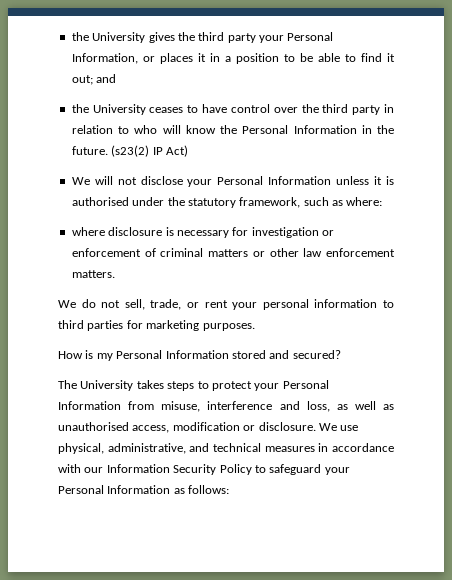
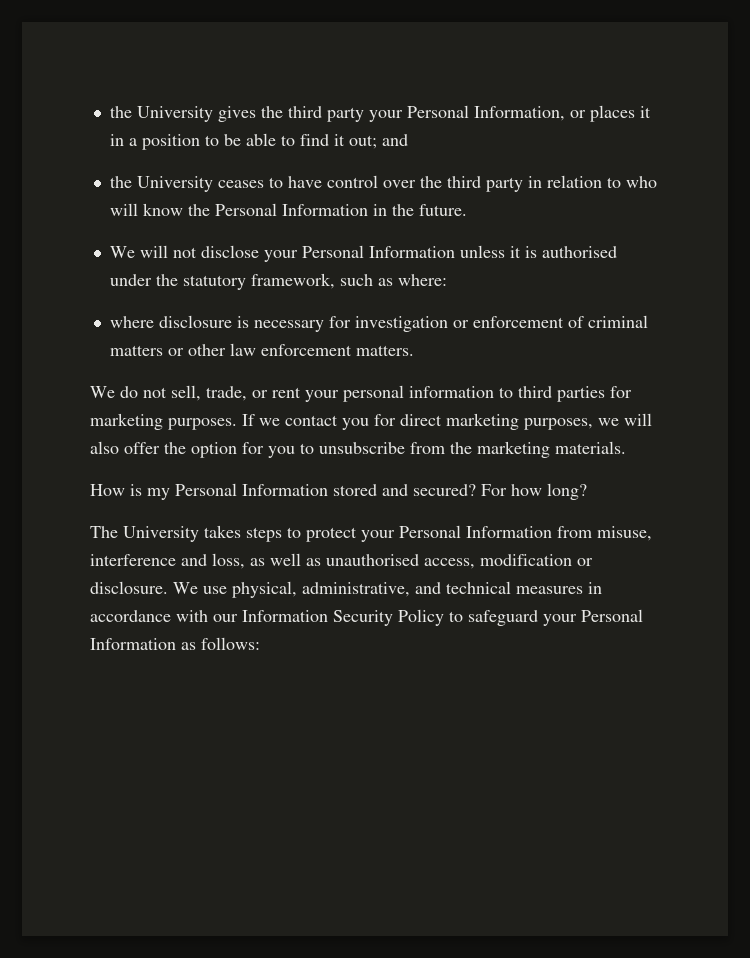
[111,145,188,157] (s23(2) IP Act) -> (467, 210) none
(255, 327) none -> [242,413,652,430] [90,441,626,458] If we contact you for direct marketing purposes, we will also offer the option for you to unsubscribe from the marketing materials.
(341, 354) none -> [481,483,587,500] For how long?

